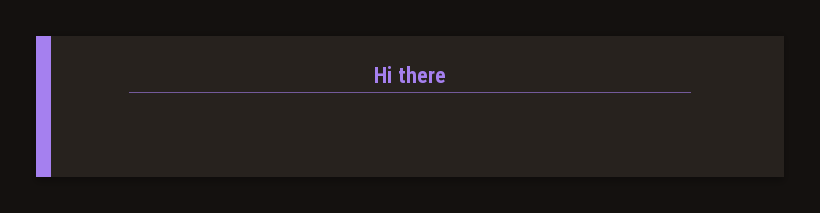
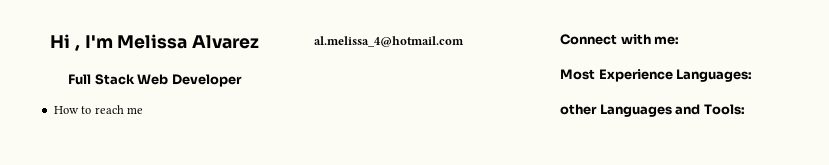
[397,66,446,83] there -> [74,34,259,51] [68,74,242,87] [53,105,143,114] [313,36,464,47] [560,34,680,45] [560,69,753,82] [560,104,745,117] , I'm Melissa Alvarez // Full Stack Web Developer // How to reach me al.melissa_4@hotmail.com // Connect with me: // Most Experience Languages: // other Languages and Tools:

